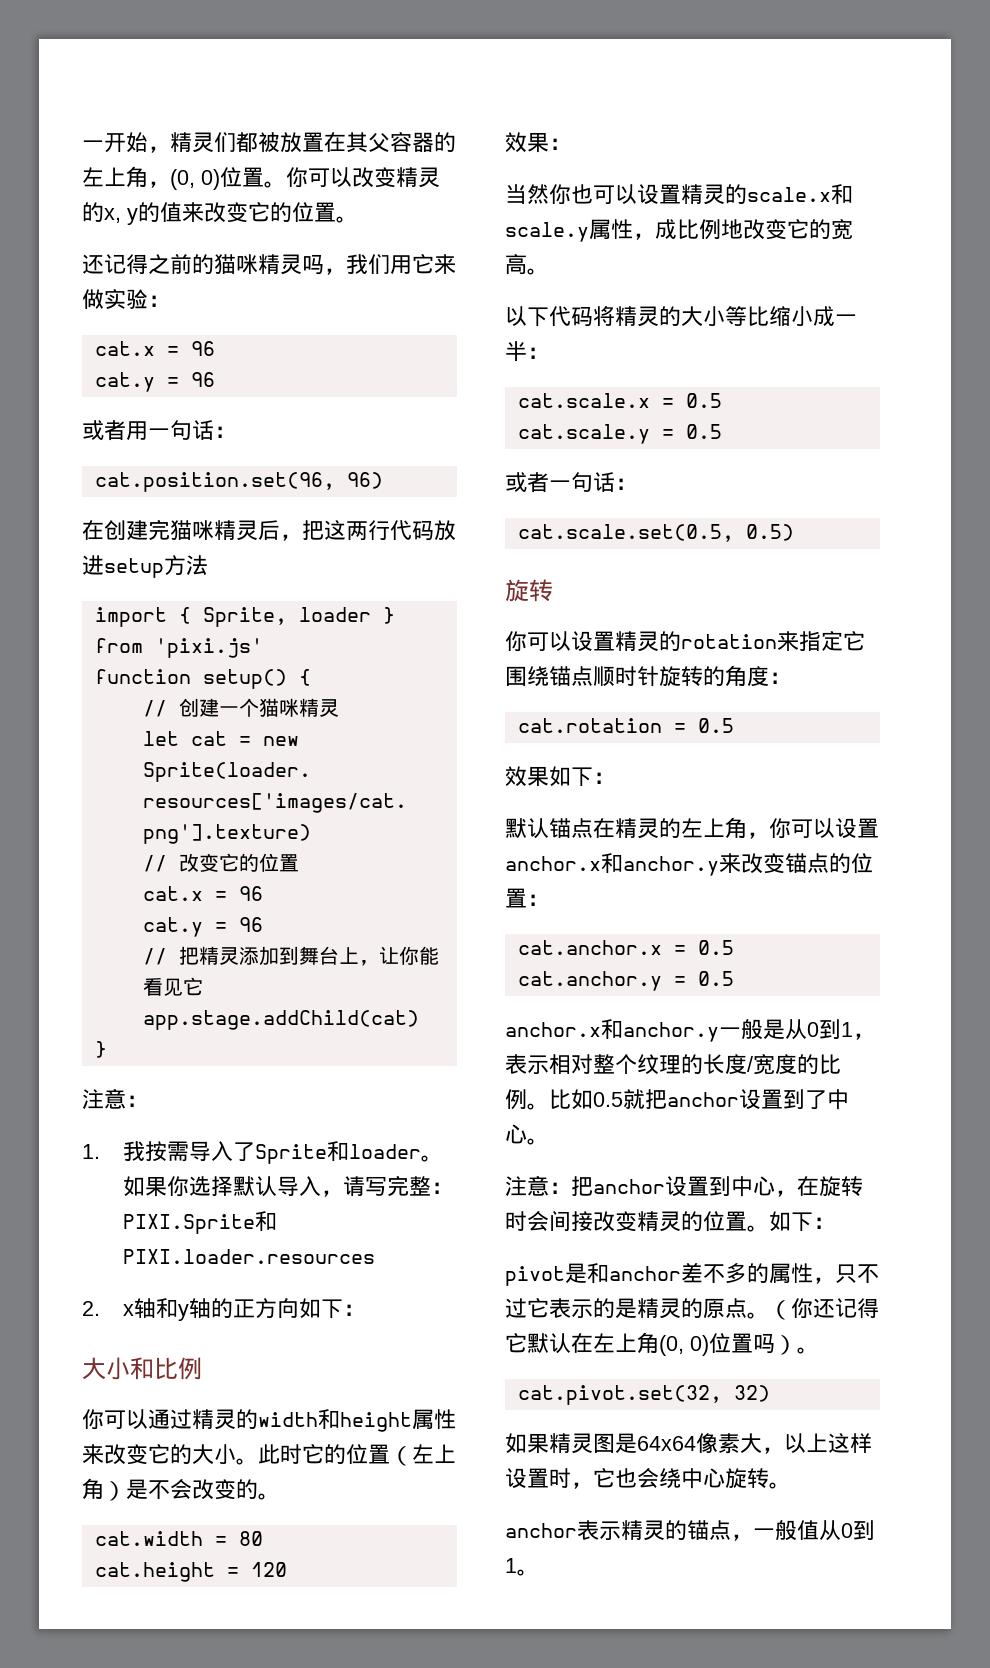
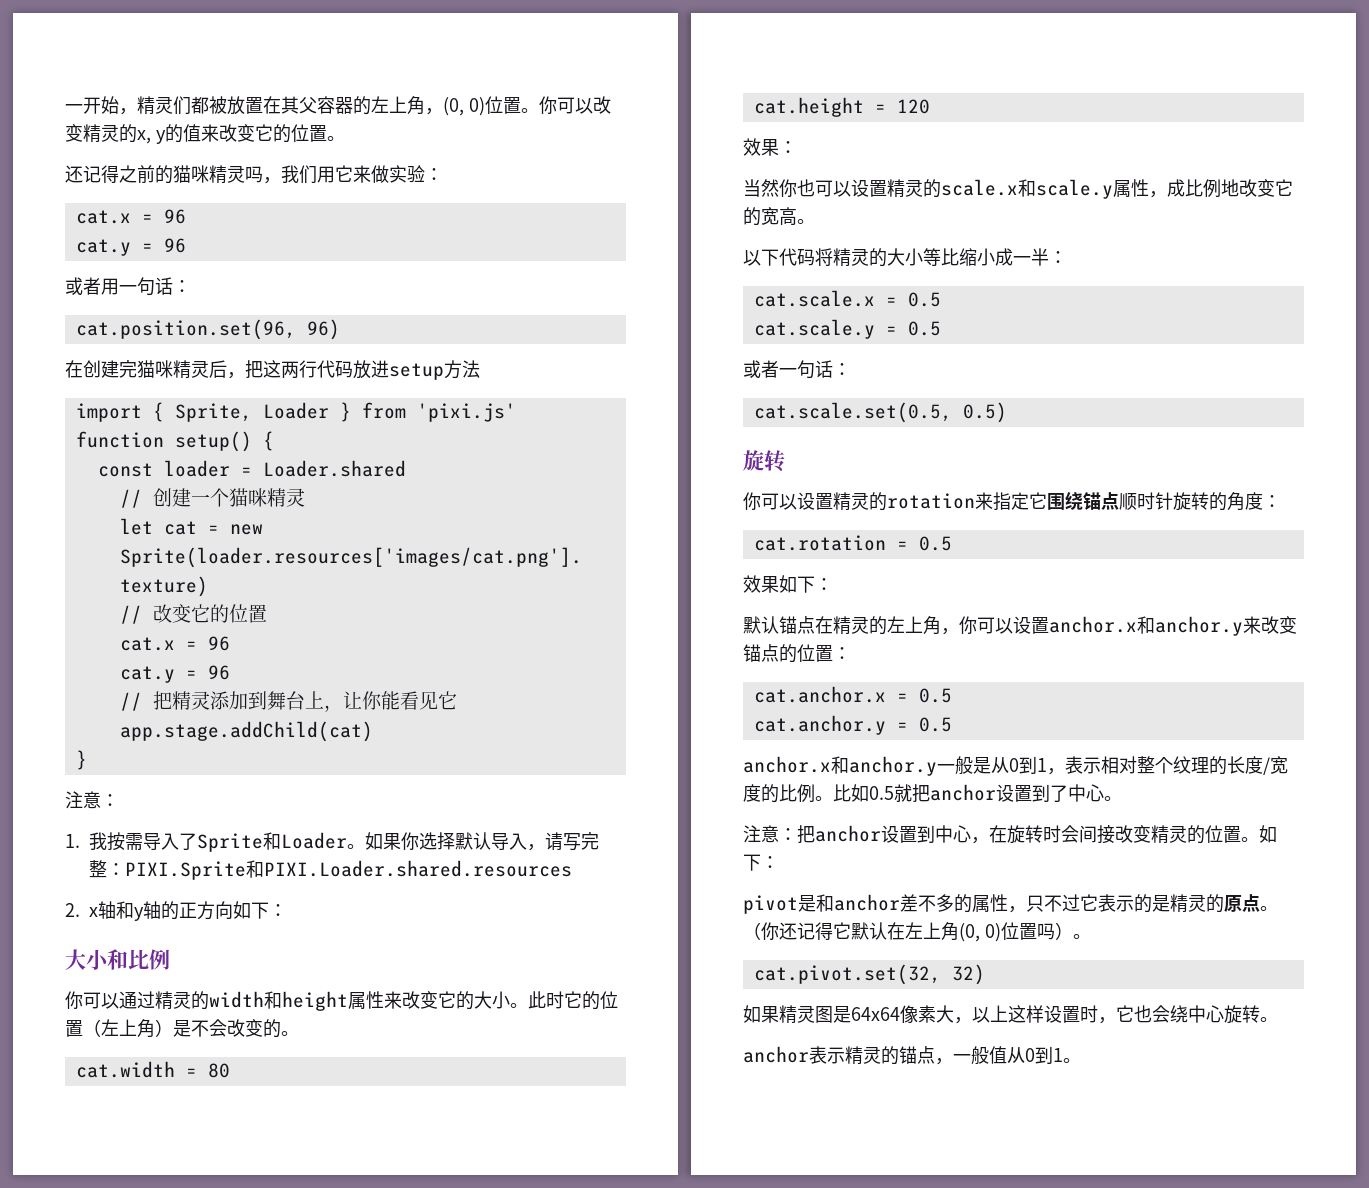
[298,607,371,622] loader -> [262,402,329,419] Loader
(311, 677) none -> [97,460,406,477] // const loader = Loader.shared
[348,1144,421,1159] loader -> [281,832,347,849] Loader
[122,1249,375,1264] PIXI.loader.resources -> [264,860,572,877] PIXI.Loader.shared.resources

